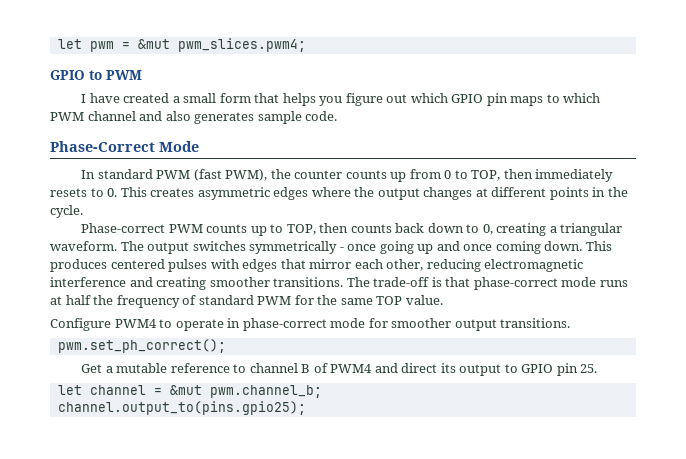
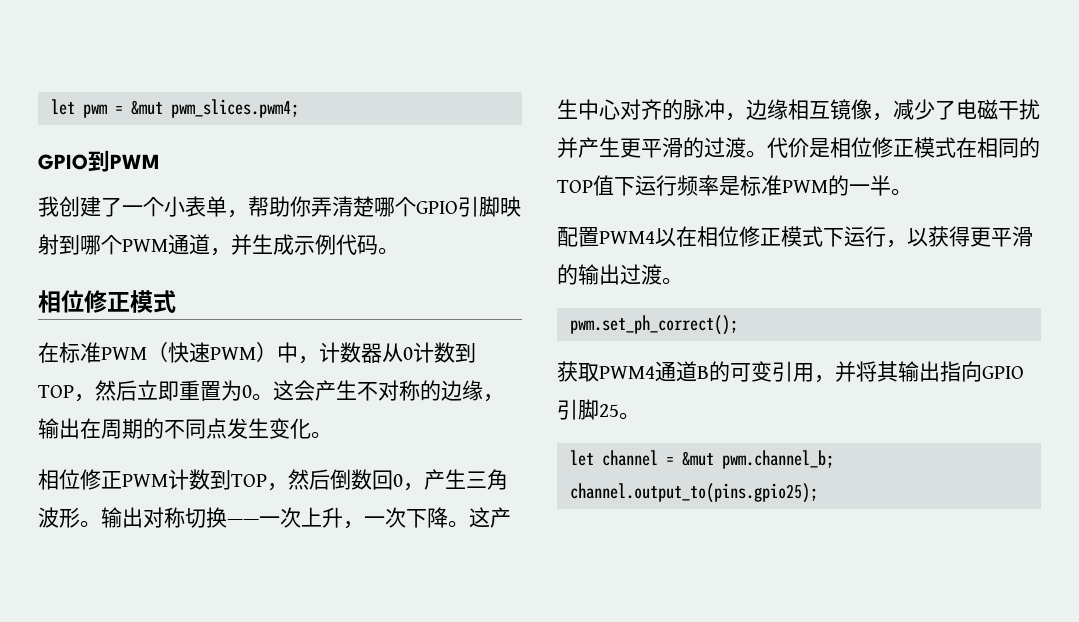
[89,70,102,80] to -> [88,150,110,172] 到
[81,93,601,106] [50,111,338,124] [50,141,199,152] [81,169,614,182] [50,187,628,200] [50,205,83,218] [81,223,623,236] [50,241,612,254] [50,259,584,272] [50,277,628,290] [50,295,443,308] [50,318,571,331] [57,339,226,353] [81,363,598,376] I have created a small form that helps you figure out which GPIO pin maps to which PWM channel and also generates sample code. // Phase-Correct Mode // In standard PWM (fast PWM), the counter counts up from 0 to TOP, then immediately resets to 0. This creates asymmetric edges where the output changes at different points in the cycle. // Phase-correct PWM counts up to TOP, then counts back down to 0, creating a triangular waveform. The output switches symmetrically - once going up and once coming down. This produces centered pulses with edges that mirror each other, reducing electromagnetic interference and creating smoother transitions. The trade-off is that phase-correct mode runs at half the frequency of standard PWM for the same TOP value. // Configure PWM4 to operate in phase-correct mode for smoother output transitions. // pwm.set_ph_correct(); // Get a mutable reference to channel B of PWM4 and direct its output to GPIO pin 25. -> [38,196,521,218] [38,234,399,256] [38,290,176,313] [38,342,476,364] [38,380,504,402] [38,418,332,439] [38,469,508,491] [38,507,511,529] [557,99,1040,121] [557,137,1040,158] [557,175,912,196] [557,226,1033,248] [557,264,683,285] [569,315,738,335] [557,361,1024,383] [557,399,640,420] 我创建了一个小表单，帮助你弄清楚哪个GPIO引脚映射到哪个PWM通道，并生成示例代码。 // 相位修正模式 // 在标准PWM（快速PWM）中，计数器从0计数到TOP，然后立即重置为0。这会产生不对称的边缘，输出在周期的不同点发生变化。 // 相位修正PWM计数到TOP，然后倒数回0，产生三角波形。输出对称切换——一次上升，一次下降。这产生中心对齐的脉冲，边缘相互镜像，减少了电磁干扰并产生更平滑的过渡。代价是相位修正模式在相同的TOP值下运行频率是标准PWM的一半。 // 配置PWM4以在相位修正模式下运行，以获得更平滑的输出过渡。 // pwm.set_ph_correct(); // 获取PWM4通道B的可变引用，并将其输出指向GPIO引脚25。

